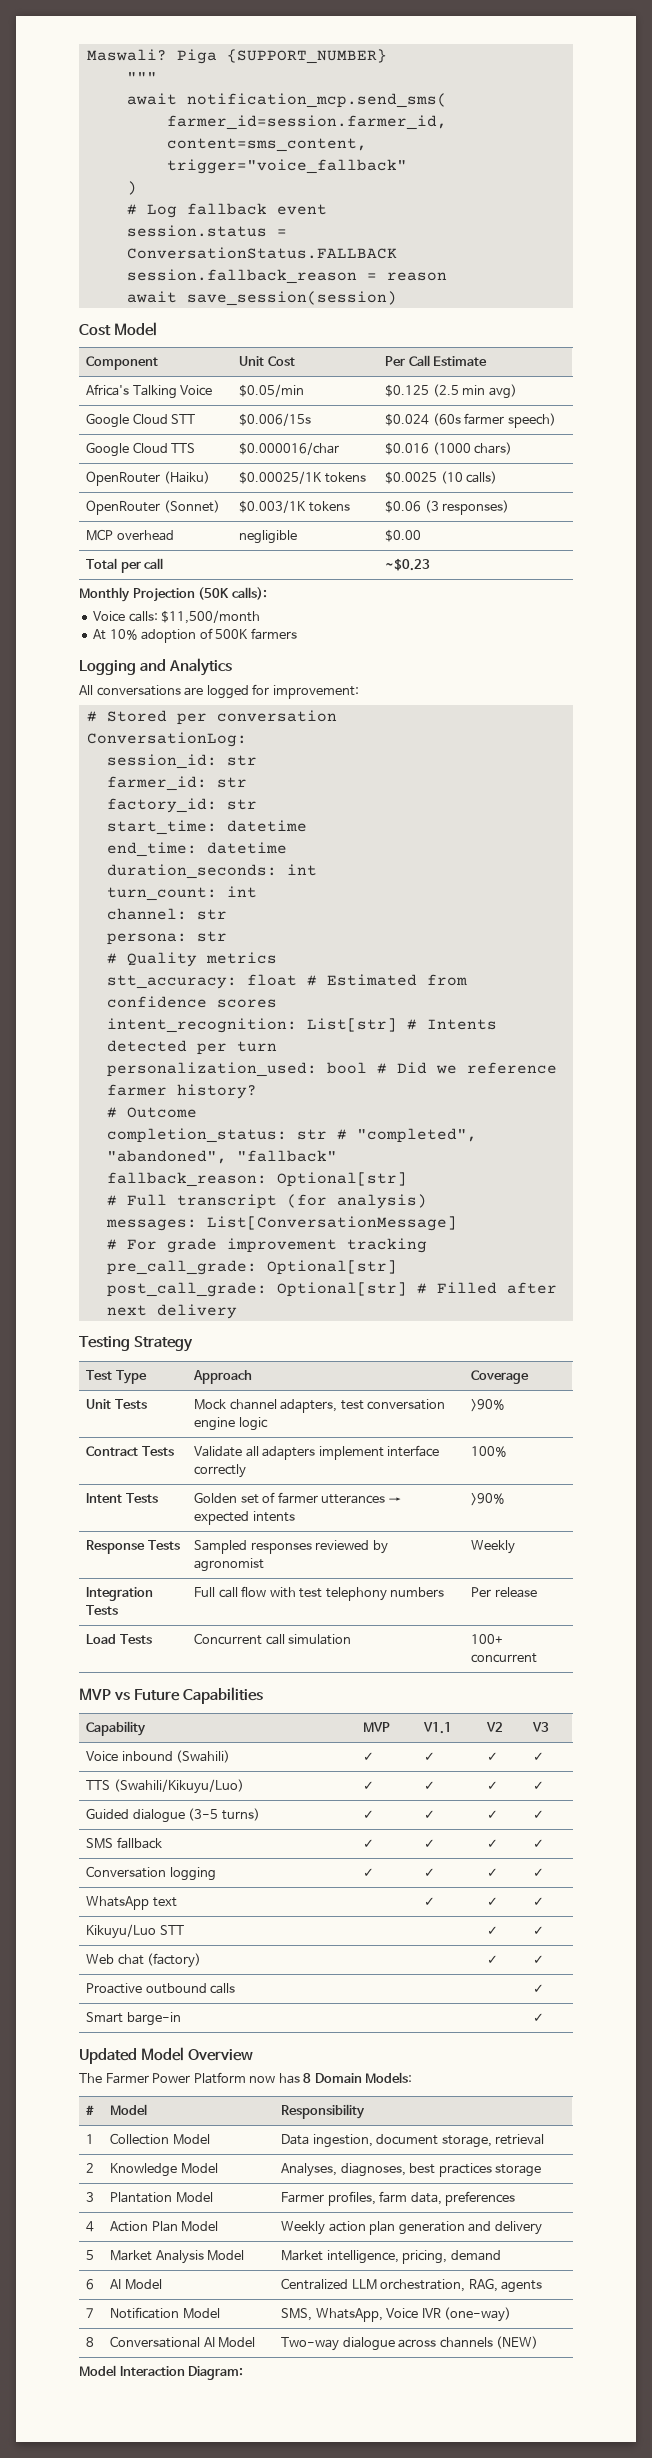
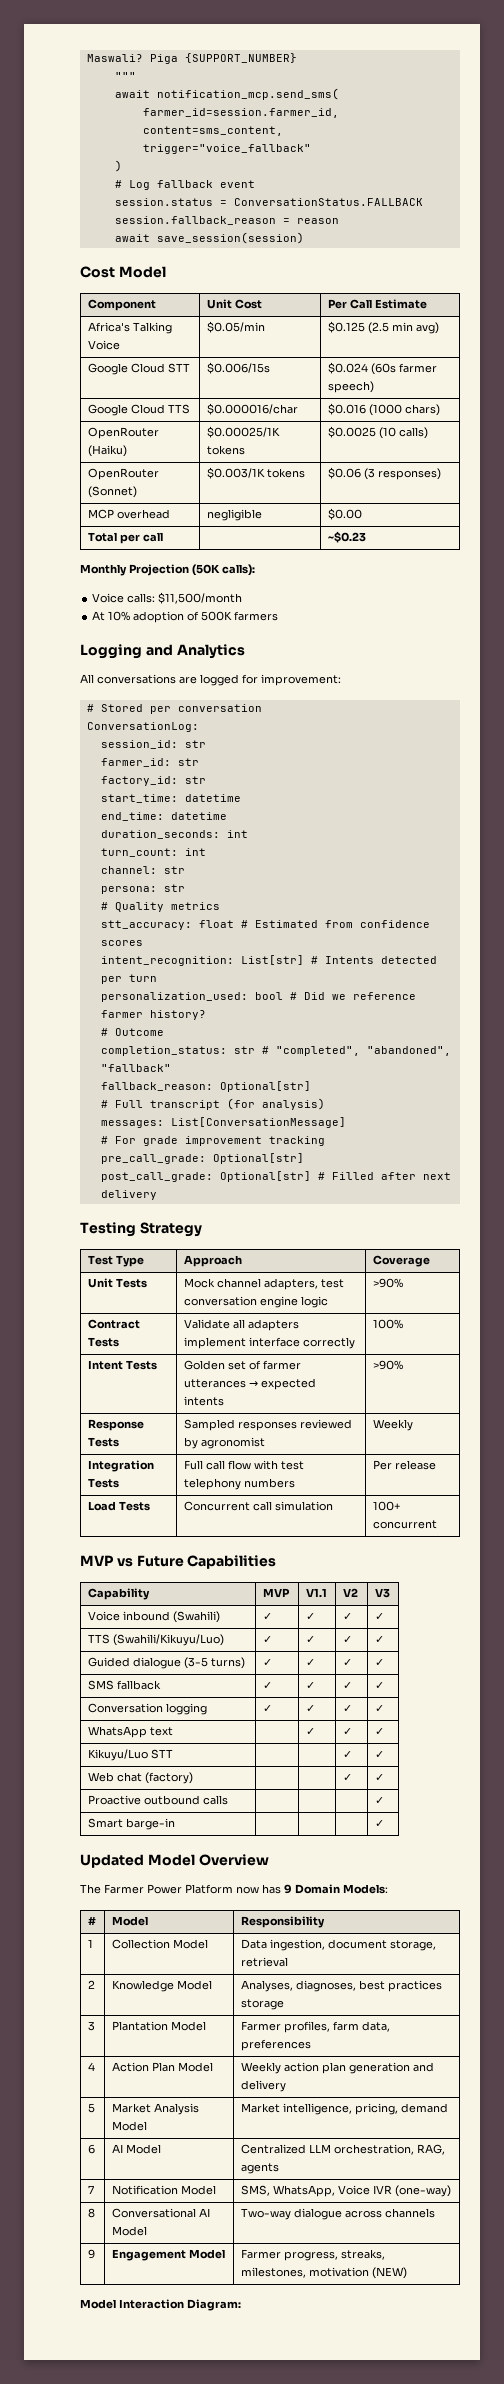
[303,2073,312,2083] 8 -> [284,1884,292,1894] 9
(493, 2342) none -> [87,2249,95,2259] [111,2249,225,2261] [240,2249,385,2261] [240,2267,369,2278] // 9 | Engagement Model | Farmer progress, streaks, milestones, motivation

